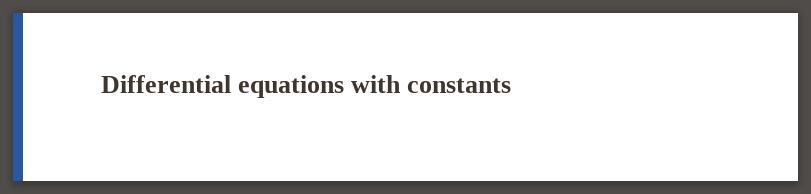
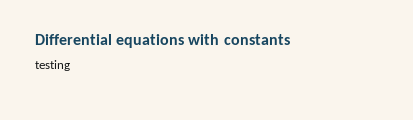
(512, 85) none -> [35,60,70,71] // testing

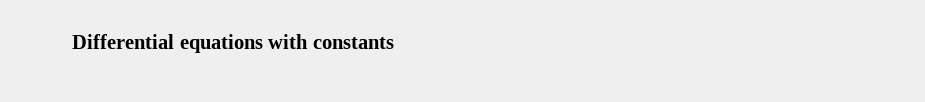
[35,60,70,71] // testing -> (394, 43) none

